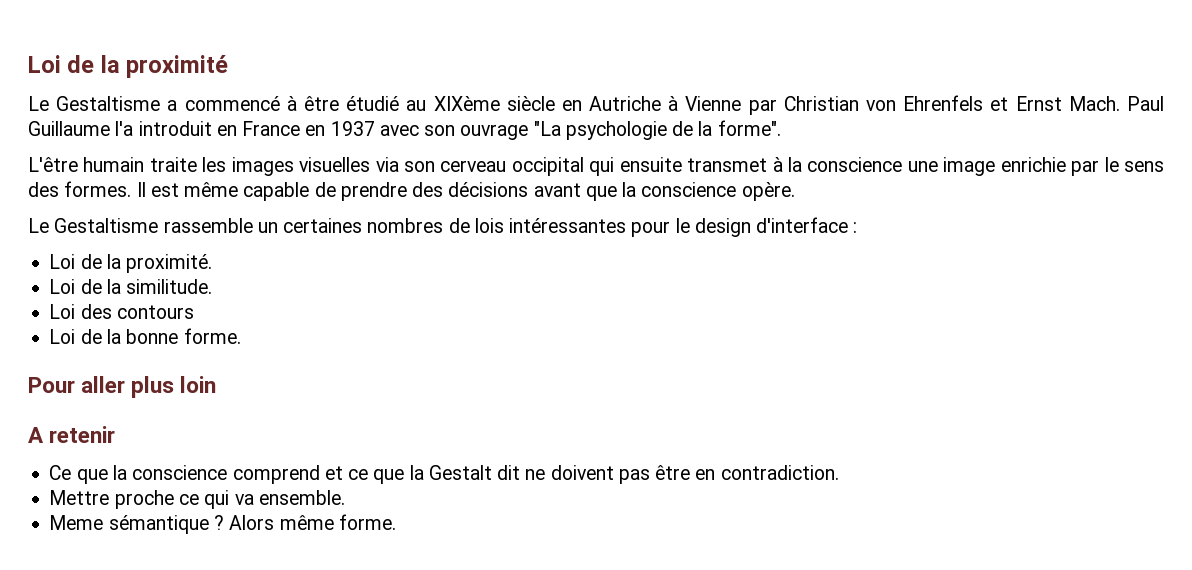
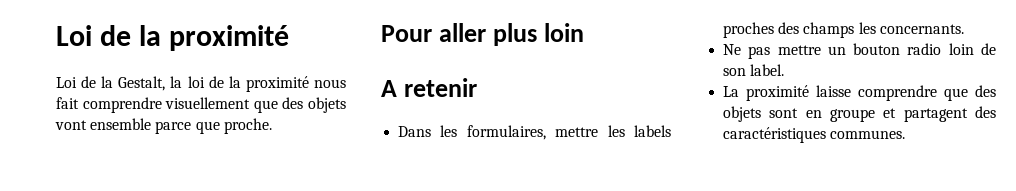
[28,95,1164,115] [28,120,781,140] [28,157,1164,176] [28,181,795,201] [28,217,858,237] [49,254,213,273] [49,279,213,294] [49,304,194,319] [49,328,241,344] Le Gestaltisme a commencé à être étudié au XIXème siècle en Autriche à Vienne par Christian von Ehrenfels et Ernst Mach. Paul Guillaume l'a introduit en France en 1937 avec son ouvrage "La psychologie de la forme". // L'être humain traite les images visuelles via son cerveau occipital qui ensuite transmet à la conscience une image enrichie par le sens des formes. Il est même capable de prendre des décisions avant que la conscience opère. // Le Gestaltisme rassemble un certaines nombres de lois intéressantes pour le design d'interface : // Loi de la proximité. // Loi de la similitude. // Loi des contours // Loi de la bonne forme. -> [56,76,346,92] [56,97,346,113] [55,118,272,134] Loi de la Gestalt, la loi de la proximité nous fait comprendre visuellement que des objets vont ensemble parce que proche.
[49,465,839,484] [49,490,345,509] [49,514,396,534] Ce que la conscience comprend et ce que la Gestalt dit ne doivent pas être en contradiction. // Mettre proche ce qui va ensemble. // Meme sémantique ? Alors même forme. -> [398,125,671,140] [723,22,964,38] [723,43,996,59] [723,64,785,76] [723,85,996,101] [723,106,996,122] [723,127,906,143] Dans les formulaires, mettre les labels proches des champs les concernants. // Ne pas mettre un bouton radio loin de son label. // La proximité laisse comprendre que des objets sont en groupe et partagent des caractéristiques communes.

